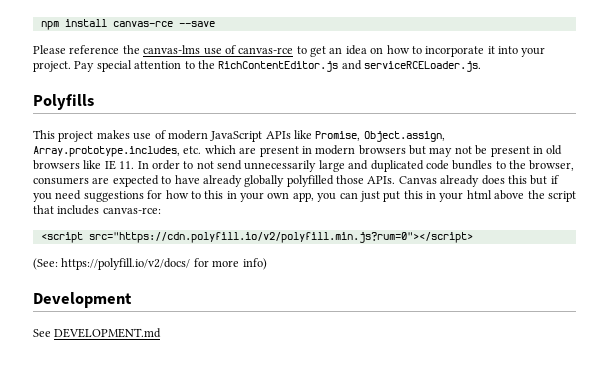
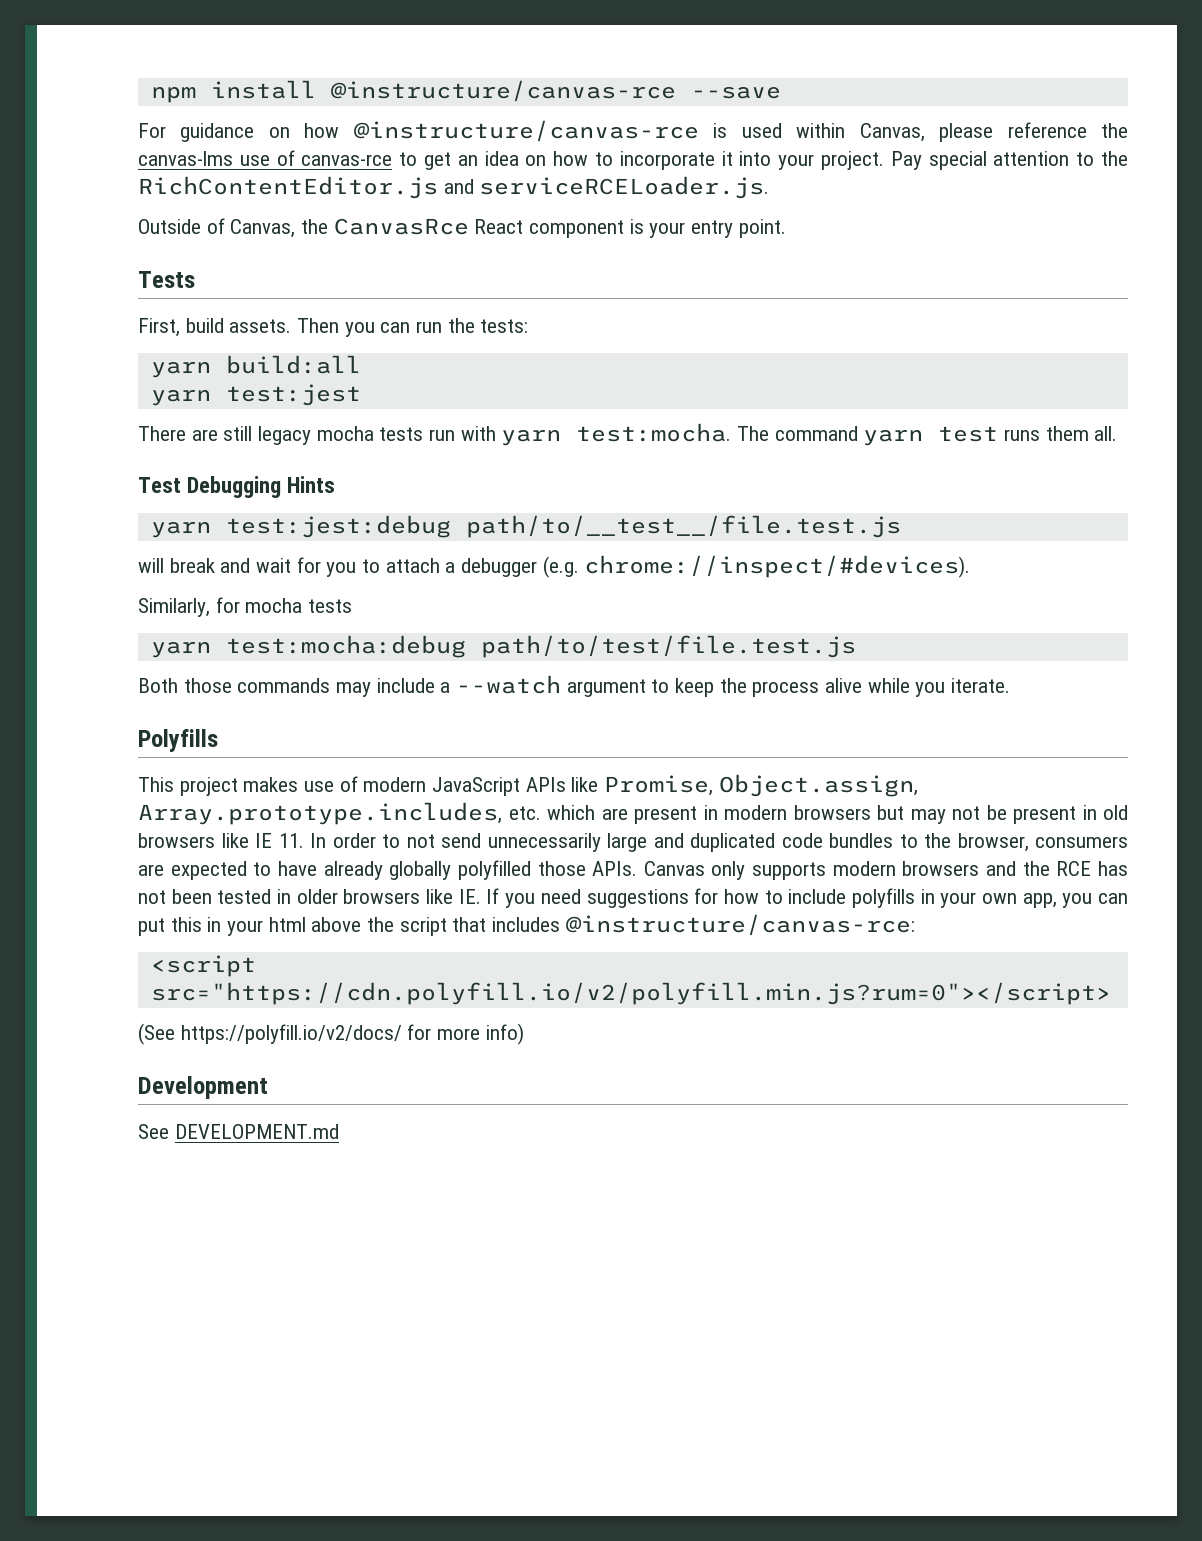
[112,21,173,27] canvas-rce -> [330,80,676,102] @instructure/canvas-rce
[33,45,66,54] Please -> [138,120,994,142] For guidance on how @instructure/canvas-rce is used within Canvas, please
(481, 66) none -> [138,218,786,238] [138,271,195,288] [138,318,529,337] [150,355,361,378] [150,384,361,406] [138,423,1118,446] [138,476,336,498] [150,515,901,538] [138,555,971,578] [138,597,353,617] [150,635,856,658] [138,675,1011,697] // Outside of Canvas, the CanvasRce React component is your entry point. // Tests // First, build assets. Then you can run the tests: // yarn build:all // yarn test:jest // There are still legacy mocha tests run with yarn test:mocha. The command yarn test runs them all. // Test Debugging Hints // yarn test:jest:debug path/to/__test__/file.test.js // will break and wait for you to attach a debugger (e.g. chrome://inspect/#devices). // Similarly, for mocha tests // yarn test:mocha:debug path/to/test/file.test.js // Both those commands may include a --watch argument to keep the process alive while you iterate.
[440,175,559,187] already does this but if -> [711,861,1128,880] [138,888,500,904] only supports modern browsers and the RCE has not been tested in older browsers like IE. If
[204,190,224,199] this -> [788,888,915,908] include polyfills
[359,191,380,202] just -> (1128, 898) none
[102,207,161,214] canvas-rce: -> [565,914,915,936] @instructure/canvas-rce:
[33,258,58,270] (See: -> [138,1023,175,1045] (See

